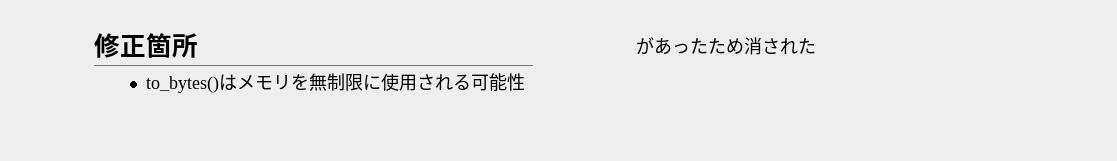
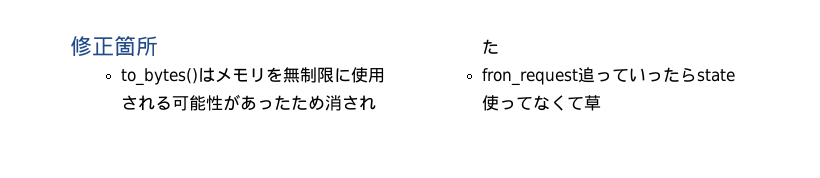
(817, 46) none -> [482,67,736,86] [482,95,602,111] // fron_request追っていったらstate使ってなくて草

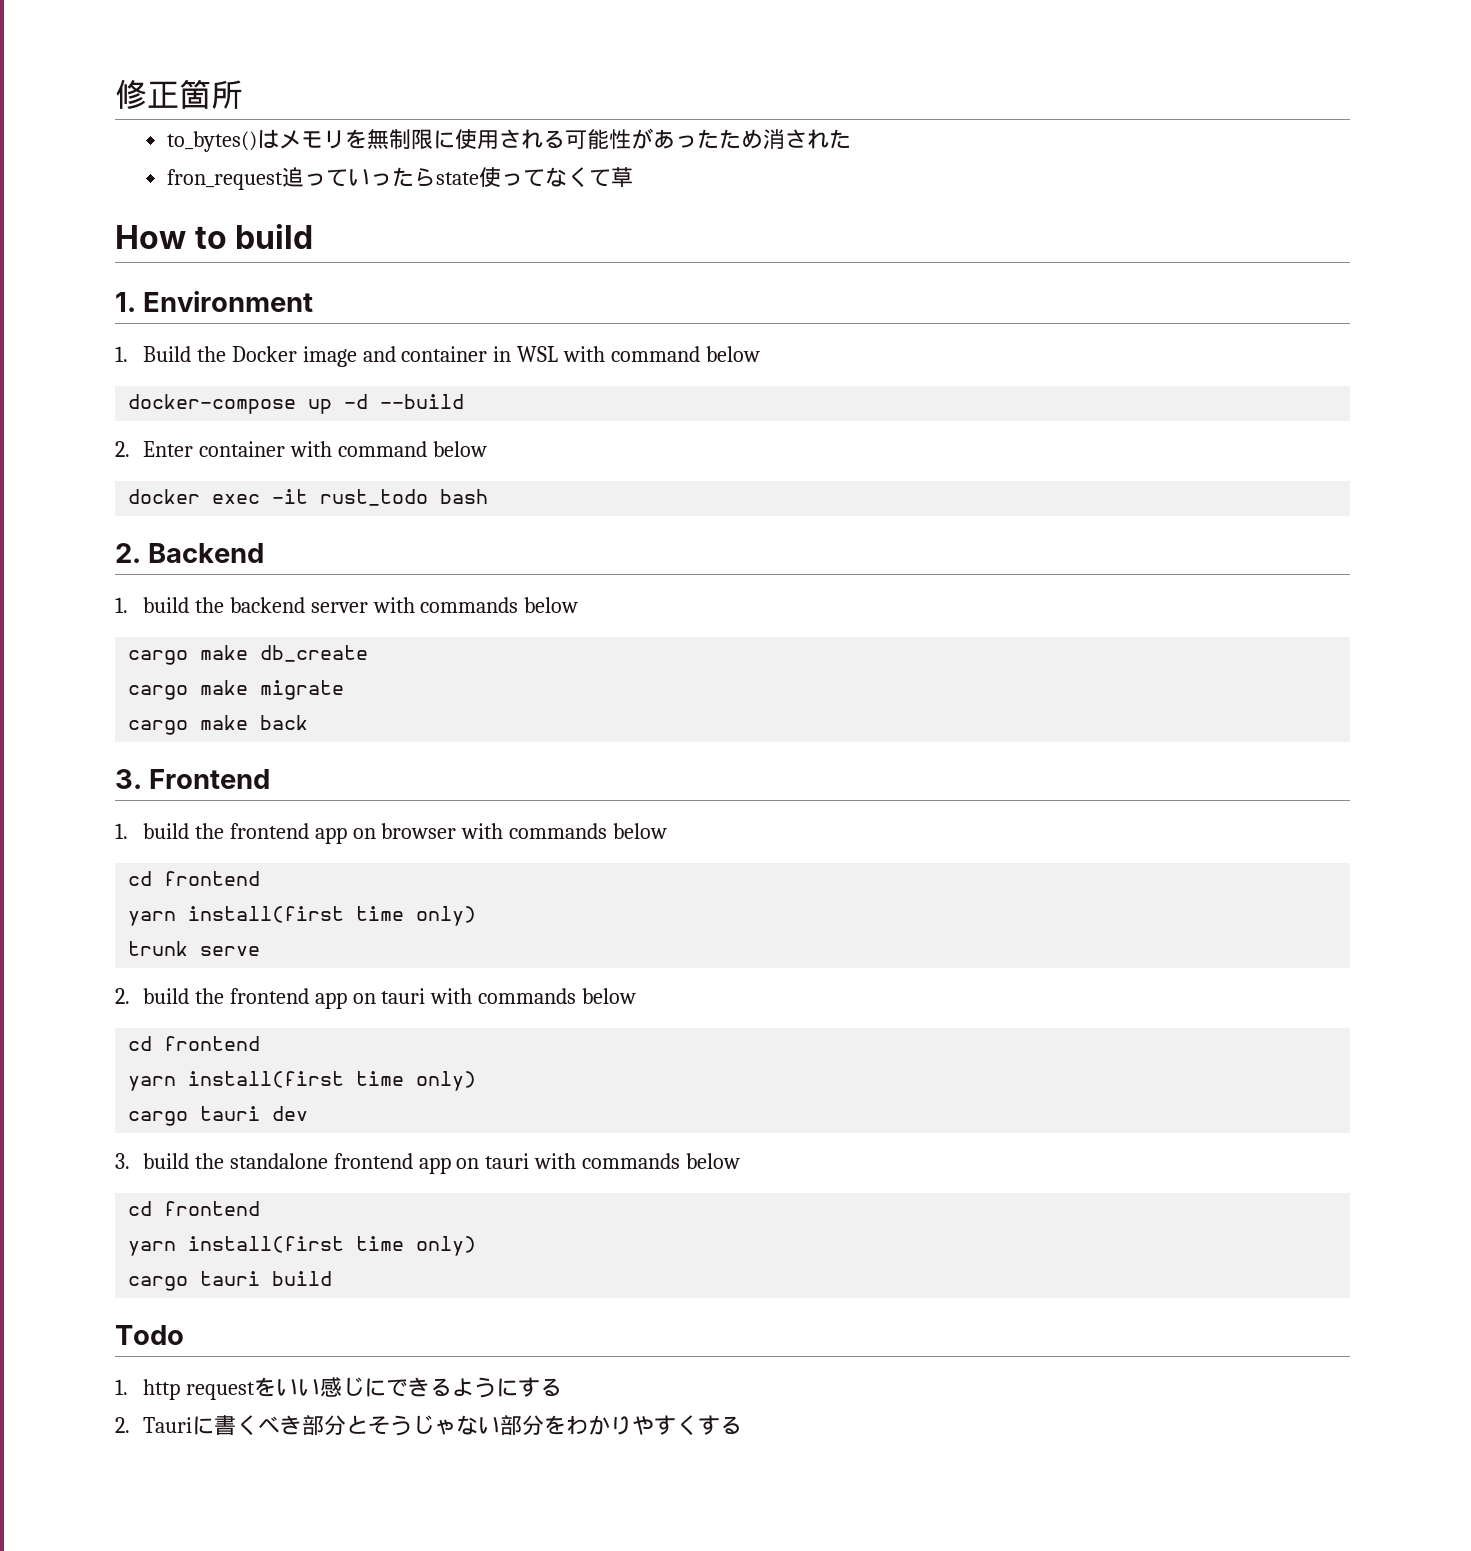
(602, 103) none -> [115,224,314,249] [115,290,314,312] [115,346,761,367] [128,394,465,414] [115,441,487,457] [128,489,489,506] [115,543,265,563] [115,597,579,613] [128,645,369,665] [128,680,345,700] [128,715,309,735] [115,769,271,789] [115,823,668,844] [128,871,261,886] [128,906,477,926] [128,941,261,956] [115,988,637,1009] [128,1036,261,1051] [128,1071,477,1091] [128,1106,309,1126] [115,1153,741,1174] [128,1201,261,1216] [128,1236,477,1256] [128,1271,333,1291] [115,1325,184,1345] [115,1377,562,1400] [115,1415,742,1436] // How to build // 1. Environment // 1. Build the Docker image and container in WSL with command below // docker-compose up -d --build // 2. Enter container with command below // docker exec -it rust_todo bash // 2. Backend // 1. build the backend server with commands below // cargo make db_create // cargo make migrate // cargo make back // 3. Frontend // 1. build the frontend app on browser with commands below // cd frontend // yarn install(first time only) // trunk serve // 2. build the frontend app on tauri with commands below // cd frontend // yarn install(first time only) // cargo tauri dev // 3. build the standalone frontend app on tauri with commands below // cd frontend // yarn install(first time only) // cargo tauri build // Todo // 1. http requestをいい感じにできるようにする // 2. Tauriに書くべき部分とそうじゃない部分をわかりやすくする

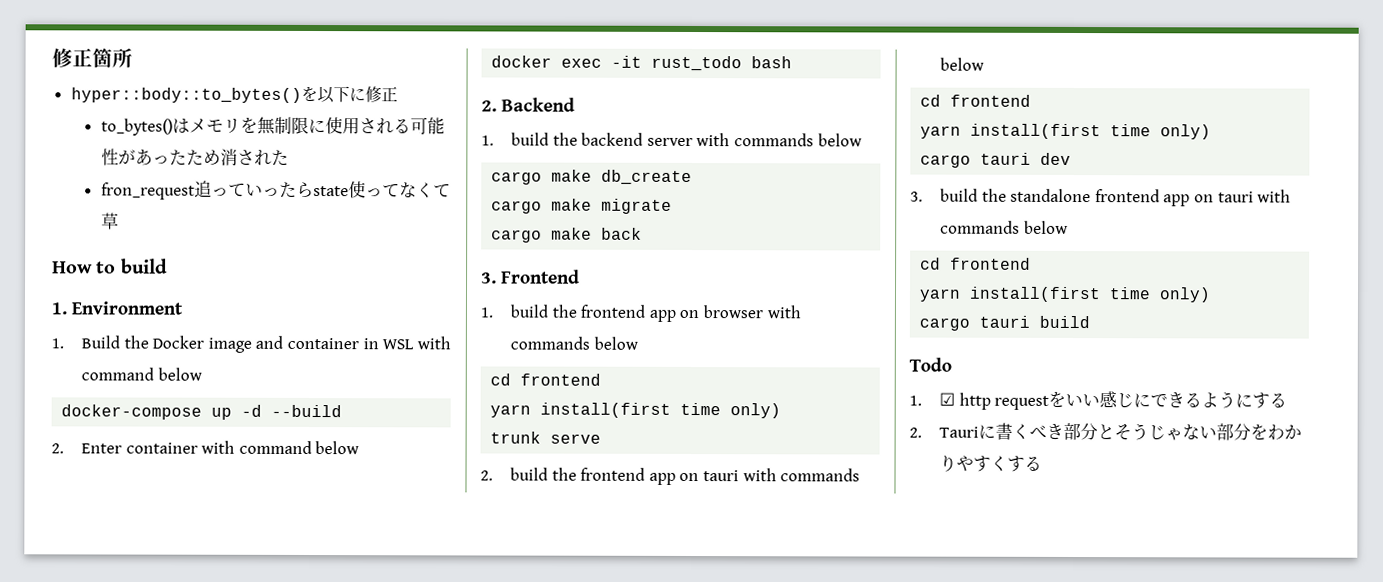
(243, 94) none -> [70,85,398,104] // hyper::body::to_bytes()を以下に修正
(128, 1387) none -> [939,392,956,406] ☑

